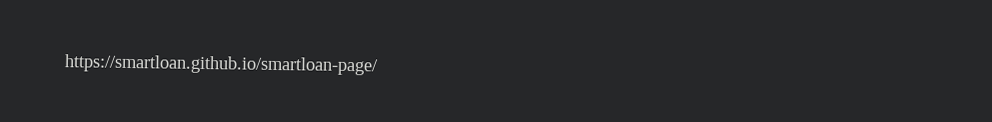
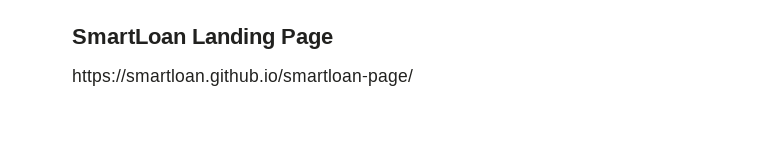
(64, 65) none -> [72,28,333,49] SmartLoan Landing Page //

